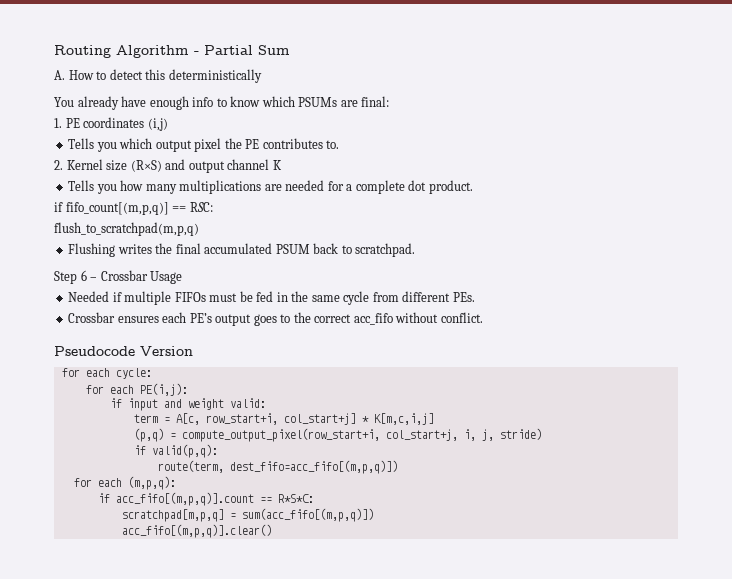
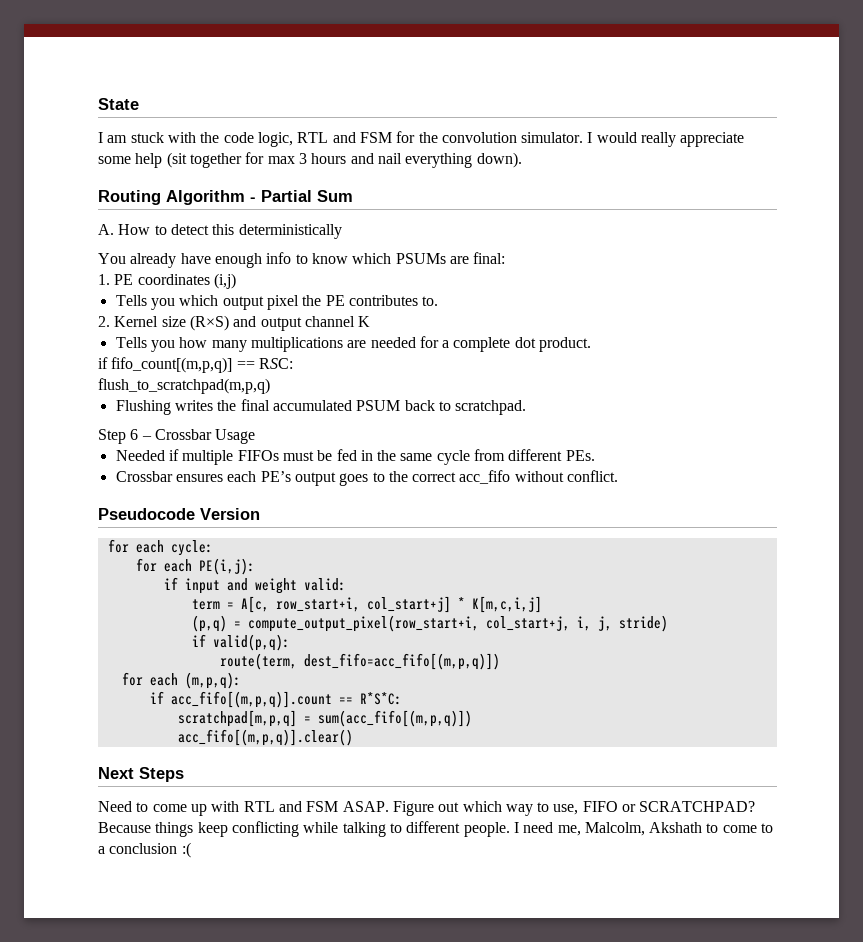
(54, 51) none -> [98,98,139,110] [98,131,745,147] [98,152,522,168] State // I am stuck with the code logic, RTL and FSM for the convolution simulator. I would really appreciate some help (sit together for max 3 hours and nail everything down). //
(272, 531) none -> [98,767,184,782] [98,801,756,816] [98,821,774,837] [98,842,191,858] // Next Steps // Need to come up with RTL and FSM ASAP. Figure out which way to use, FIFO or SCRATCHPAD? Because things keep conflicting while talking to different people. I need me, Malcolm, Akshath to come to a conclusion :(

